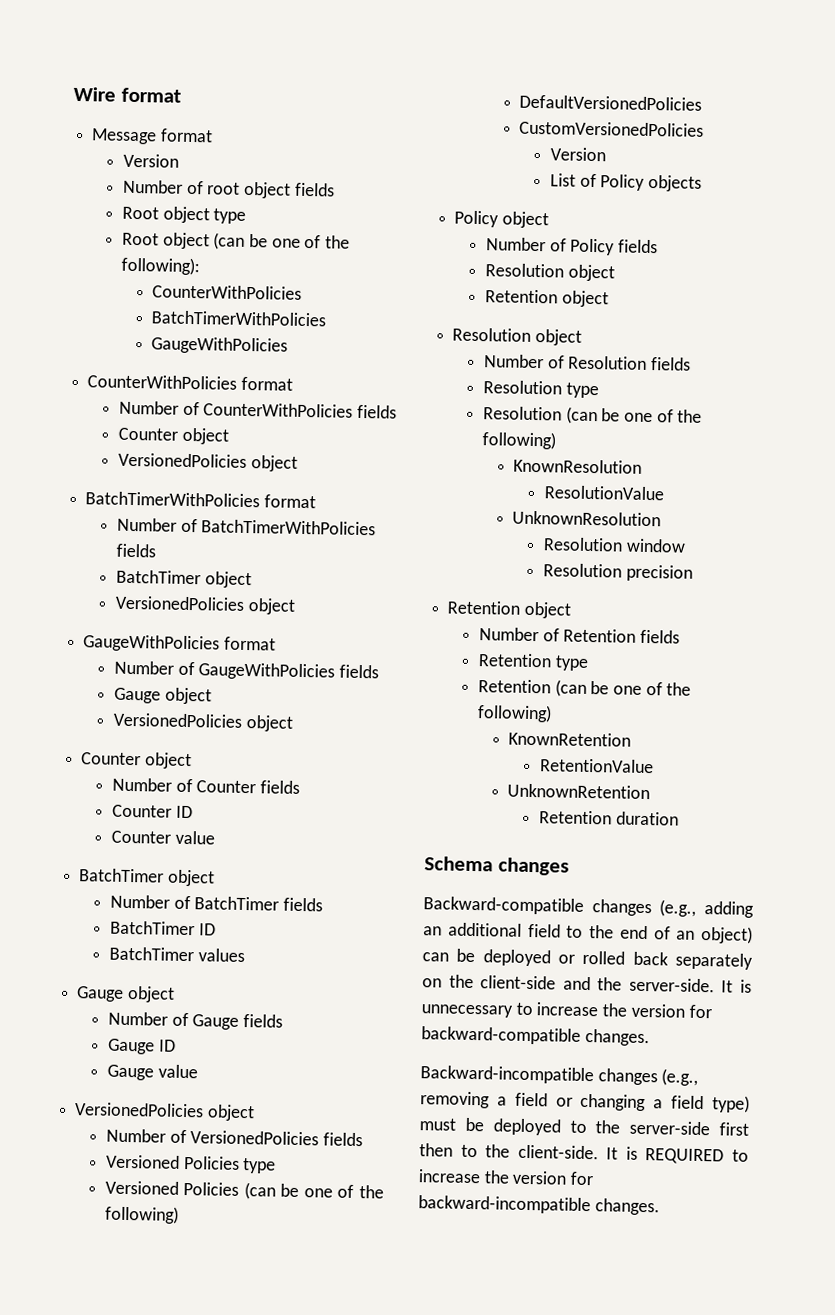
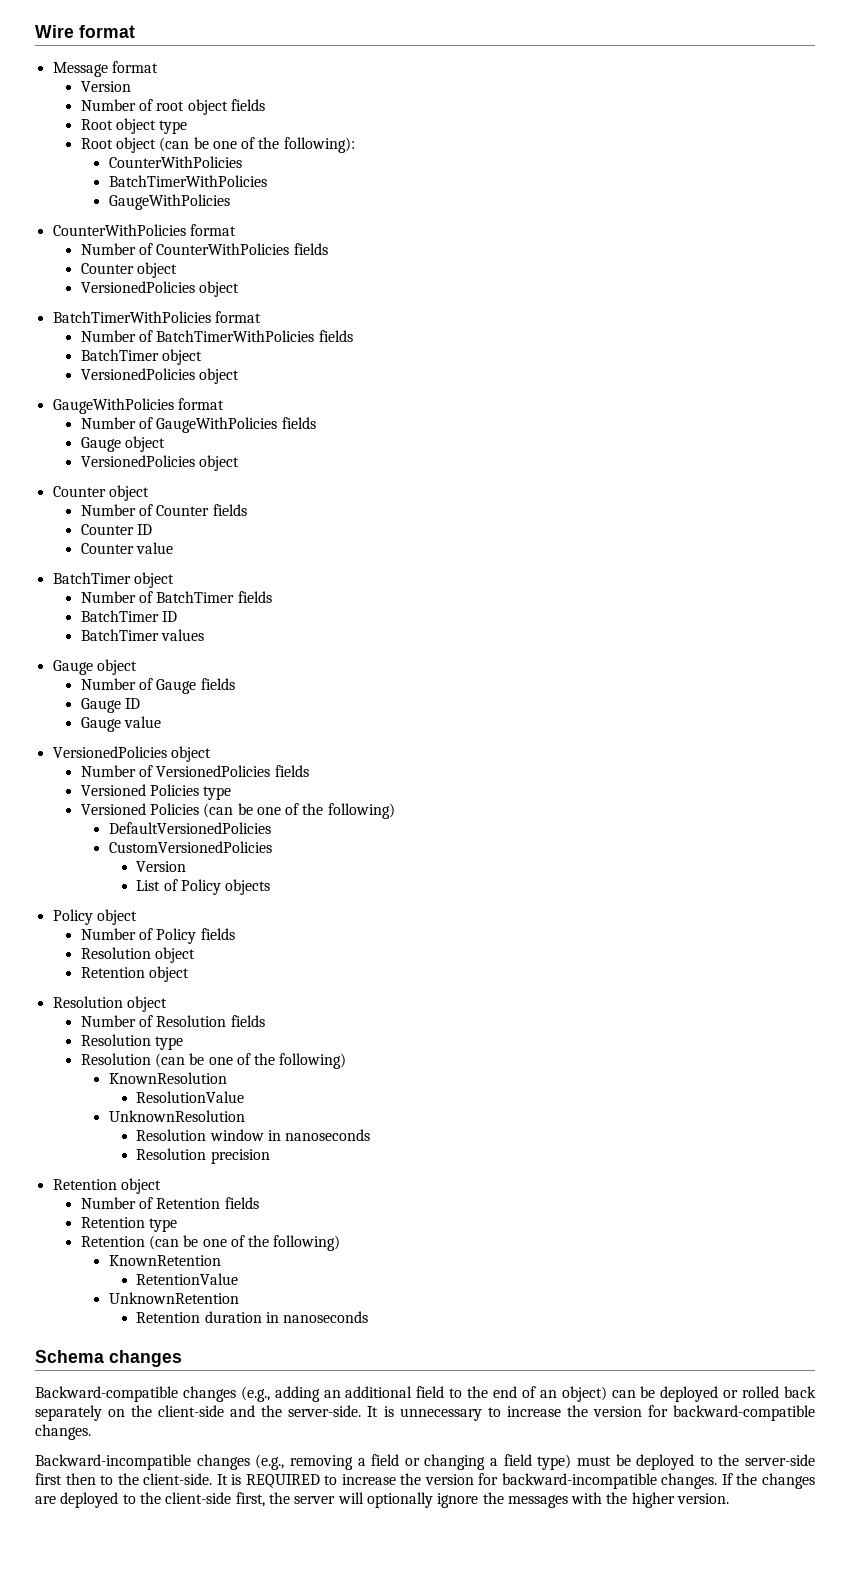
(686, 545) none -> [268,1129,371,1141] in nanoseconds
(679, 818) none -> [266,1311,369,1323] in nanoseconds
(660, 1207) none -> [721,1473,816,1489] [35,1492,730,1508] If the changes are deployed to the client-side first, the server will optionally ignore the messages with the higher version.

